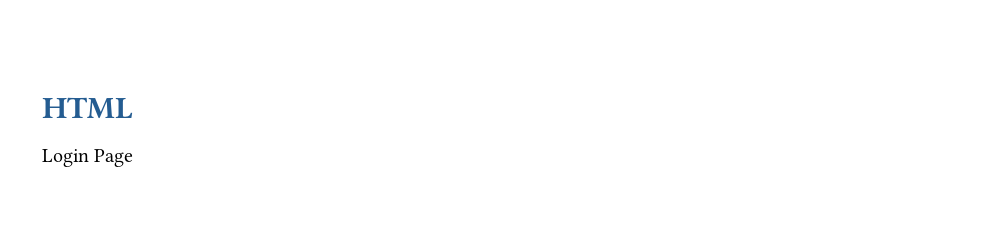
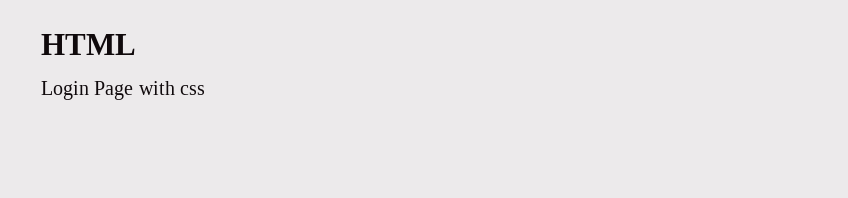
(134, 158) none -> [138,81,206,95] with css

